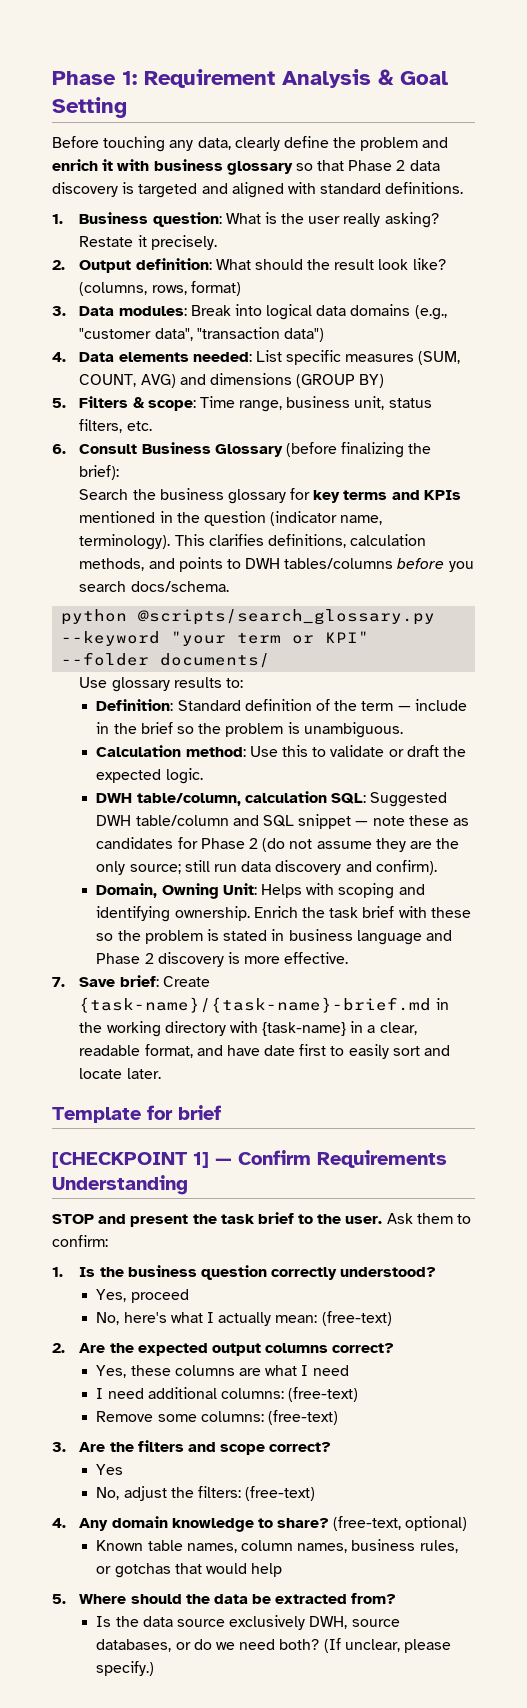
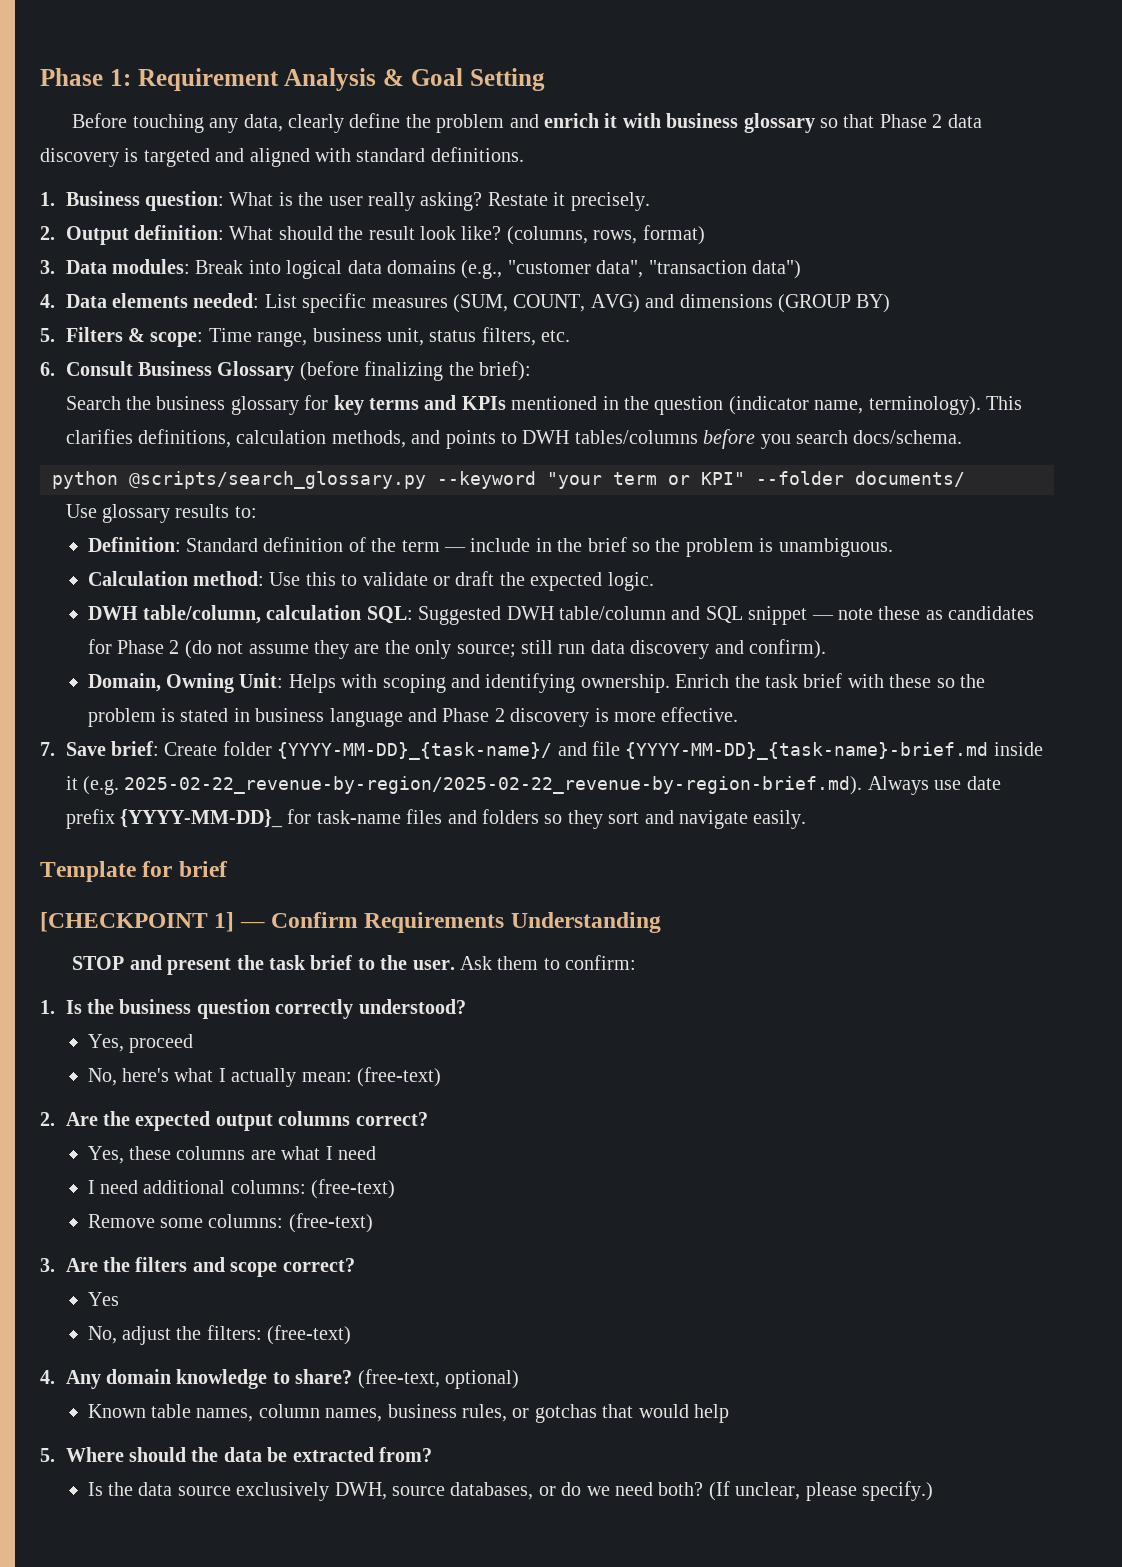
[79,997,449,1013] [79,1021,417,1037] [79,1044,451,1059] [79,1068,161,1079] {task-name}/{task-name}-brief.md in the working directory with {task-name} in a clear, readable format, and have date first to easily sort and locate later. -> [222,741,1043,760] [65,776,1001,795] [65,809,807,829] folder {YYYY-MM-DD}_{task-name}/ and file {YYYY-MM-DD}_{task-name}-brief.md inside it (e.g. 2025-02-22_revenue-by-region/2025-02-22_revenue-by-region-brief.md). Always use date prefix {YYYY-MM-DD}_ for task-name files and folders so they sort and navigate easily.

